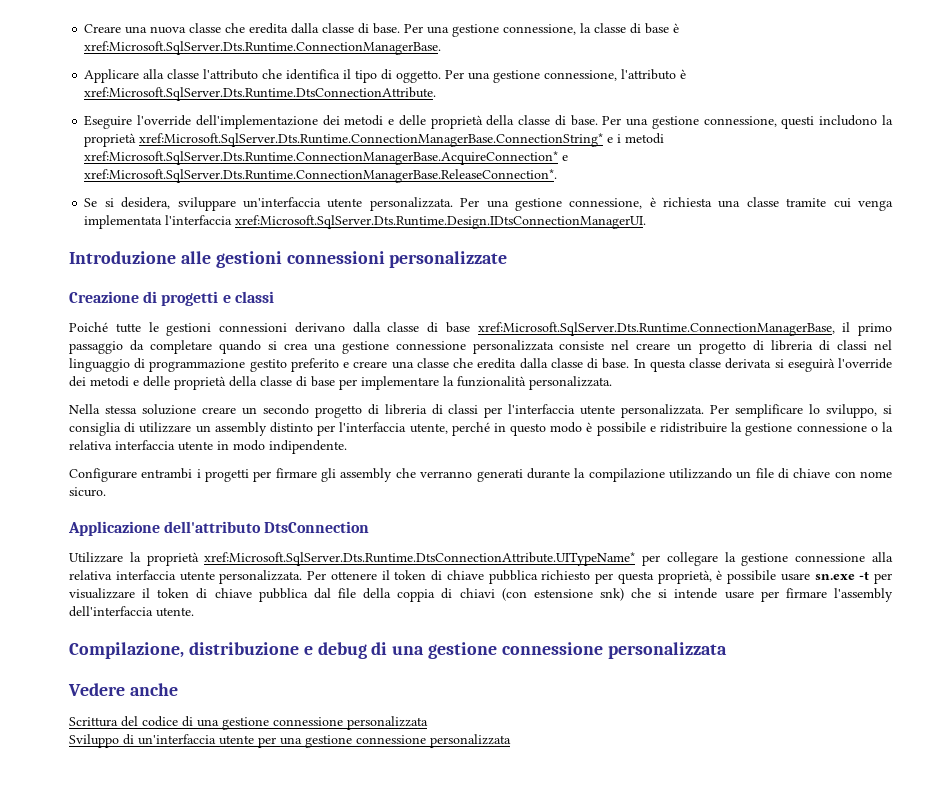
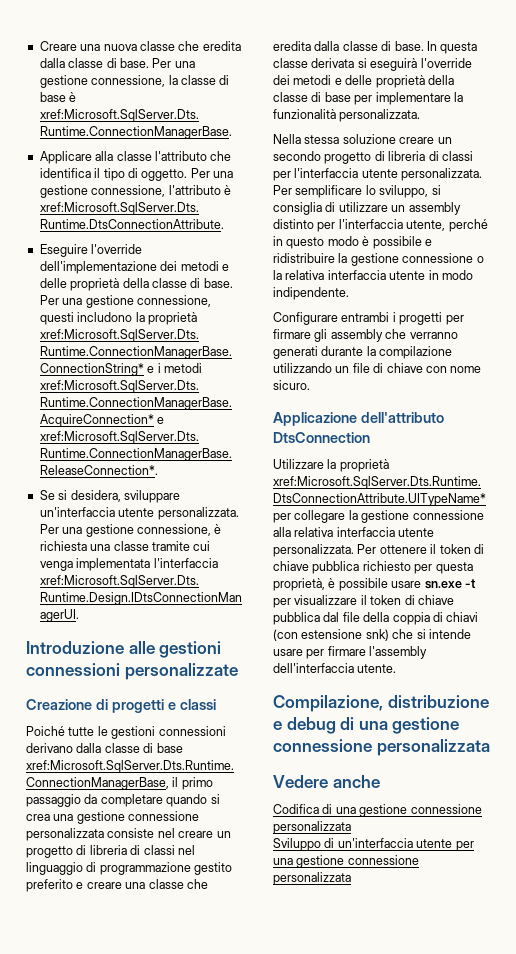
[69,716,178,727] Scrittura del codice -> [273,804,319,814] Codifica

